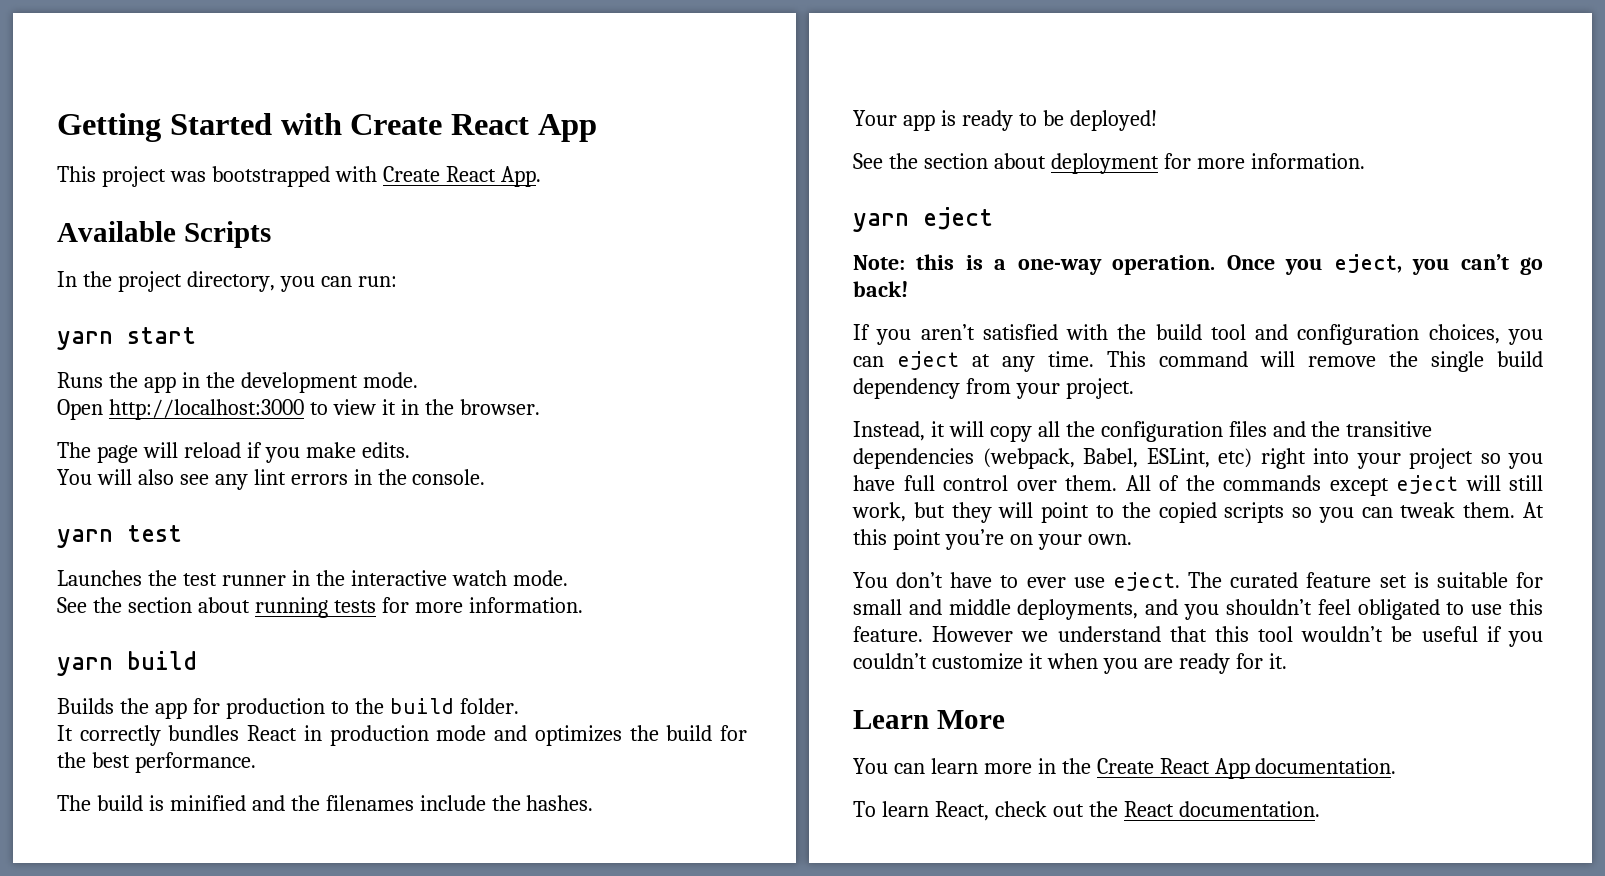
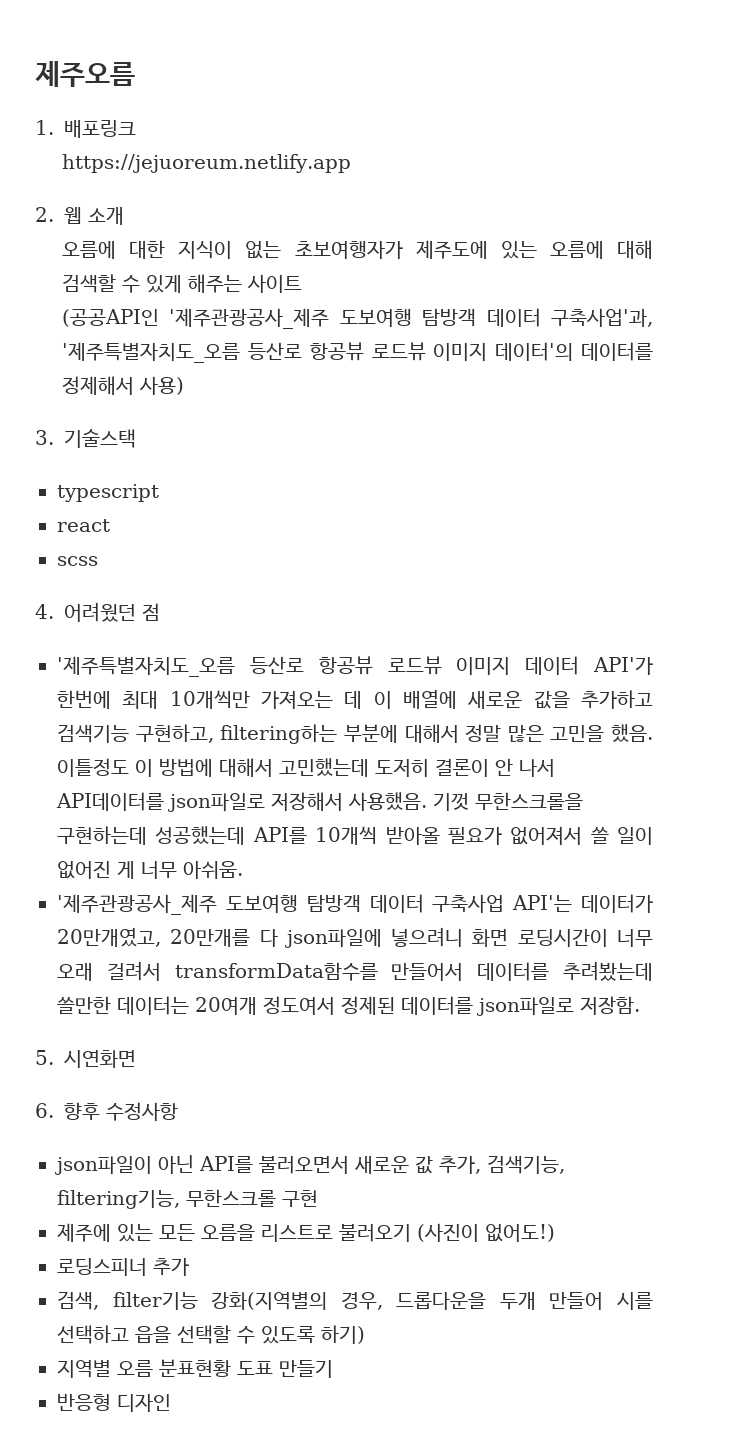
[57,113,597,142] [57,166,541,187] [57,221,271,248] [57,271,397,292] [57,327,196,350] [57,372,418,393] [57,399,540,420] [57,442,410,463] [57,469,486,490] [57,525,182,548] [57,570,568,586] [57,597,583,618] [57,651,197,676] [57,698,519,719] [57,725,748,746] [57,752,256,773] [57,795,594,811] [853,110,1157,131] [853,153,1365,174] [853,207,993,232] [853,254,1543,275] [853,281,908,297] [853,324,1543,345] [853,351,1543,372] [853,378,1134,399] [853,421,1433,442] [853,448,1543,469] [853,475,1543,496] [852,502,1544,523] [853,529,1132,550] [853,572,1543,591] [853,599,1543,620] [853,626,1543,647] [853,653,1287,674] [853,710,1005,729] [853,758,1397,779] [853,801,1320,821] Getting Started with Create React App // This project was bootstrapped with Create React App. // Available Scripts // In the project directory, you can run: // yarn start // Runs the app in the development mode. // Open http://localhost:3000 to view it in the browser. // The page will reload if you make edits. // You will also see any lint errors in the console. // yarn test // Launches the test runner in the interactive watch mode. // See the section about running tests for more information. // yarn build // Builds the app for production to the build folder. // It correctly bundles React in production mode and optimizes the build for the best performance. // The build is minified and the filenames include the hashes. // Your app is ready to be deployed! // See the section about deployment for more information. // yarn eject // Note: this is a one-way operation. Once you eject, you can’t go back! // If you aren’t satisfied with the build tool and configuration choices, you can eject at any time. This command will remove the single build dependency from your project. // Instead, it will copy all the configuration files and the transitive dependencies (webpack, Babel, ESLint, etc) right into your project so you have full control over them. All of the commands except eject will still work, but they will point to the copied scripts so you can tweak them. At this point you’re on your own. // You don’t have to ever use eject. The curated feature set is suitable for small and middle deployments, and you shouldn’t feel obligated to use this feature. However we understand that this tool wouldn’t be useful if you couldn’t customize it when you are ready for it. // Learn More // You can learn more in the Create React App documentation. // To learn React, check out the React documentation. -> [35,61,135,87] [35,120,136,138] [62,154,352,173] [35,207,124,225] [62,240,653,259] [62,274,303,293] [62,308,654,329] [62,342,653,363] [62,376,185,395] [35,429,136,448] [57,484,159,502] [57,519,110,532] [57,556,98,566] [35,602,160,622] [57,656,653,677] [57,690,653,709] [57,724,653,744] [57,758,555,777] [56,792,583,812] [57,826,653,845] [57,861,243,879] [57,894,653,915] [57,927,653,948] [57,961,653,981] [57,996,640,1016] [35,1050,136,1068] [35,1102,178,1121] [55,1155,565,1175] [57,1189,318,1209] [57,1223,555,1242] [57,1258,189,1276] [57,1291,653,1310] [57,1325,365,1344] [57,1359,333,1378] [57,1393,171,1412] 제주오름 // 1. 배포링크 // https://jejuoreum.netlify.app // 2. 웹 소개 // 오름에 대한 지식이 없는 초보여행자가 제주도에 있는 오름에 대해 검색할 수 있게 해주는 사이트 // (공공API인 '제주관광공사_제주 도보여행 탐방객 데이터 구축사업'과, '제주특별자치도_오름 등산로 항공뷰 로드뷰 이미지 데이터'의 데이터를 정제해서 사용) // 3. 기술스택 // typescript // react // scss // 4. 어려웠던 점 // '제주특별자치도_오름 등산로 항공뷰 로드뷰 이미지 데이터 API'가 한번에 최대 10개씩만 가져오는 데 이 배열에 새로운 값을 추가하고 검색기능 구현하고, filtering하는 부분에 대해서 정말 많은 고민을 했음. 이틀정도 이 방법에 대해서 고민했는데 도저히 결론이 안 나서 API데이터를 json파일로 저장해서 사용했음. 기껏 무한스크롤을 구현하는데 성공했는데 API를 10개씩 받아올 필요가 없어져서 쓸 일이 없어진 게 너무 아쉬움. // '제주관광공사_제주 도보여행 탐방객 데이터 구축사업 API'는 데이터가 20만개였고, 20만개를 다 json파일에 넣으려니 화면 로딩시간이 너무 오래 걸려서 transformData함수를 만들어서 데이터를 추려봤는데 쓸만한 데이터는 20여개 정도여서 정제된 데이터를 json파일로 저장함. // 5. 시연화면 // 6. 향후 수정사항 // json파일이 아닌 API를 불러오면서 새로운 값 추가, 검색기능, filtering기능, 무한스크롤 구현 // 제주에 있는 모든 오름을 리스트로 불러오기 (사진이 없어도!) // 로딩스피너 추가 // 검색, filter기능 강화(지역별의 경우, 드롭다운을 두개 만들어 시를 선택하고 읍을 선택할 수 있도록 하기) // 지역별 오름 분표현황 도표 만들기 // 반응형 디자인

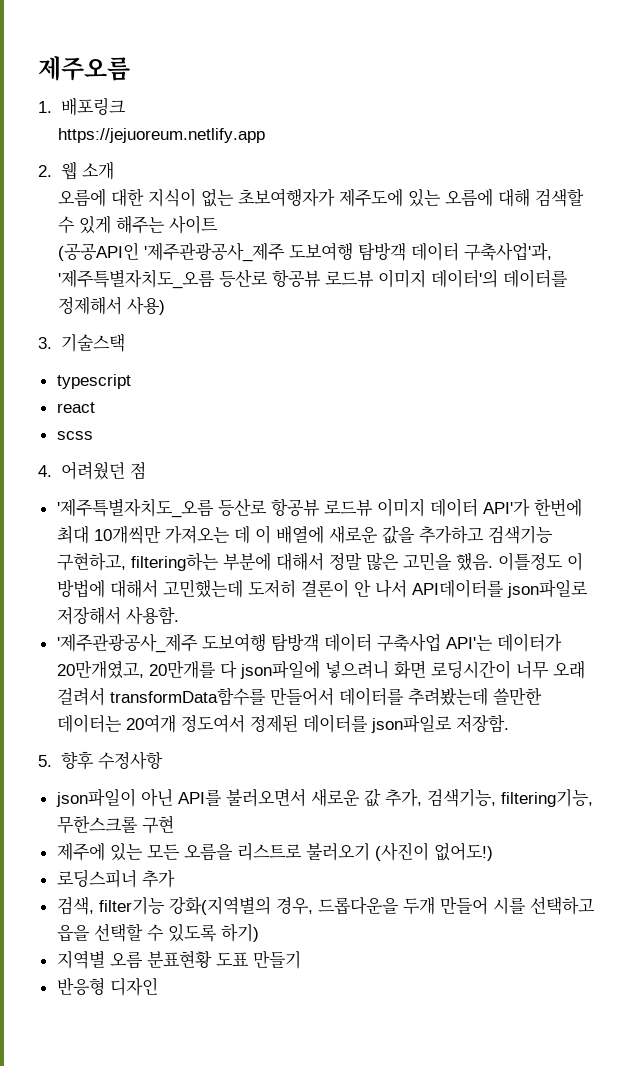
[348,792,583,811] [57,826,653,845] [57,861,243,879] 사용했음. 기껏 무한스크롤을 구현하는데 성공했는데 API를 10개씩 받아올 필요가 없어져서 쓸 일이 없어진 게 너무 아쉬움. -> [125,606,179,625] 사용함.
[64,1050,136,1068] [35,1103,54,1118] 시연화면 // 6. -> (52, 761) none

